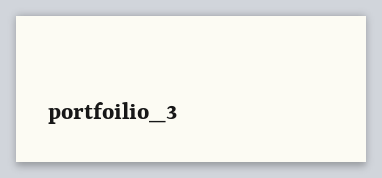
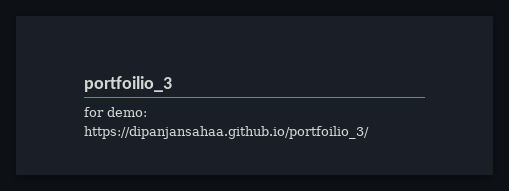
(177, 113) none -> [84,107,147,117] [84,126,369,139] // for demo: https://dipanjansahaa.github.io/portfoilio_3/

